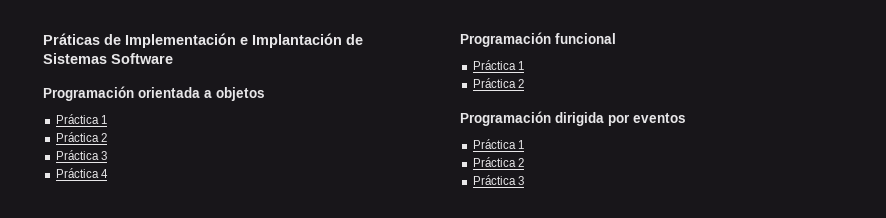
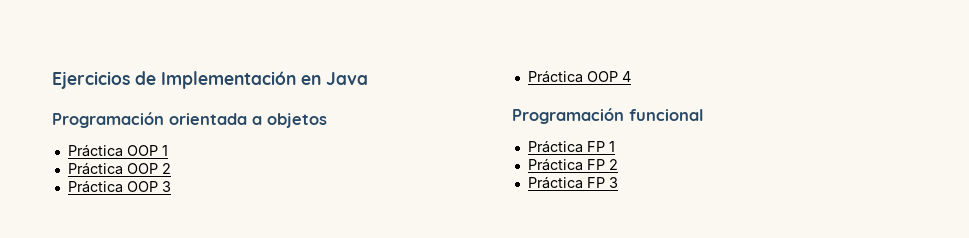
[43,33,100,45] Práticas -> [52,71,130,89] Ejercicios
[240,33,363,48] [43,53,173,64] e Implantación de Sistemas Software -> [301,72,368,85] en Java
[100,115,107,124] [55,132,107,142] [55,150,99,160] 1 // Práctica 2 // Práctica -> [126,145,168,156] [67,162,171,175] [67,180,158,193] OOP 1 // Práctica OOP 2 // Práctica OOP
(99, 173) none -> [586,71,618,82] OOP
[517,61,524,70] [472,78,524,88] [460,111,686,126] [472,139,524,149] [472,157,524,167] [472,175,516,185] 1 // Práctica 2 // Programación dirigida por eventos // Práctica 1 // Práctica 2 // Práctica -> [586,141,615,152] [527,158,618,171] [527,176,605,189] FP 1 // Práctica FP 2 // Práctica FP

